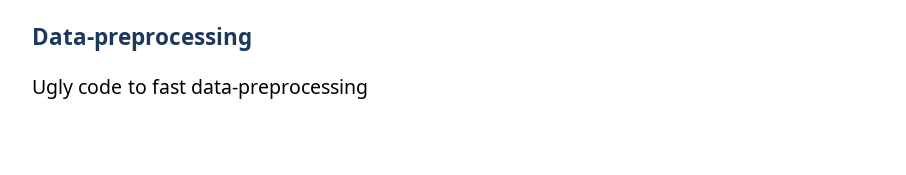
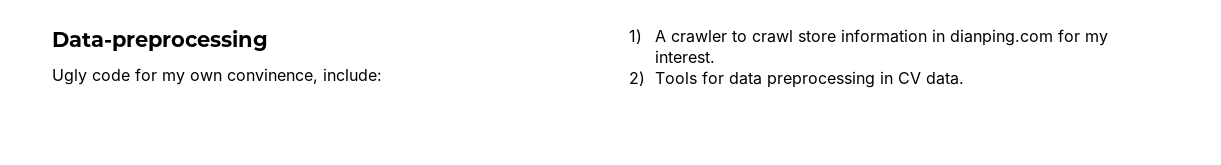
[127,79,369,99] to fast data-preprocessing -> [135,68,382,85] [629,29,1108,46] [654,50,715,63] [629,71,964,88] for my own convinence, include: // 1) A crawler to crawl store information in dianping.com for my interest. // 2) Tools for data preprocessing in CV data.

